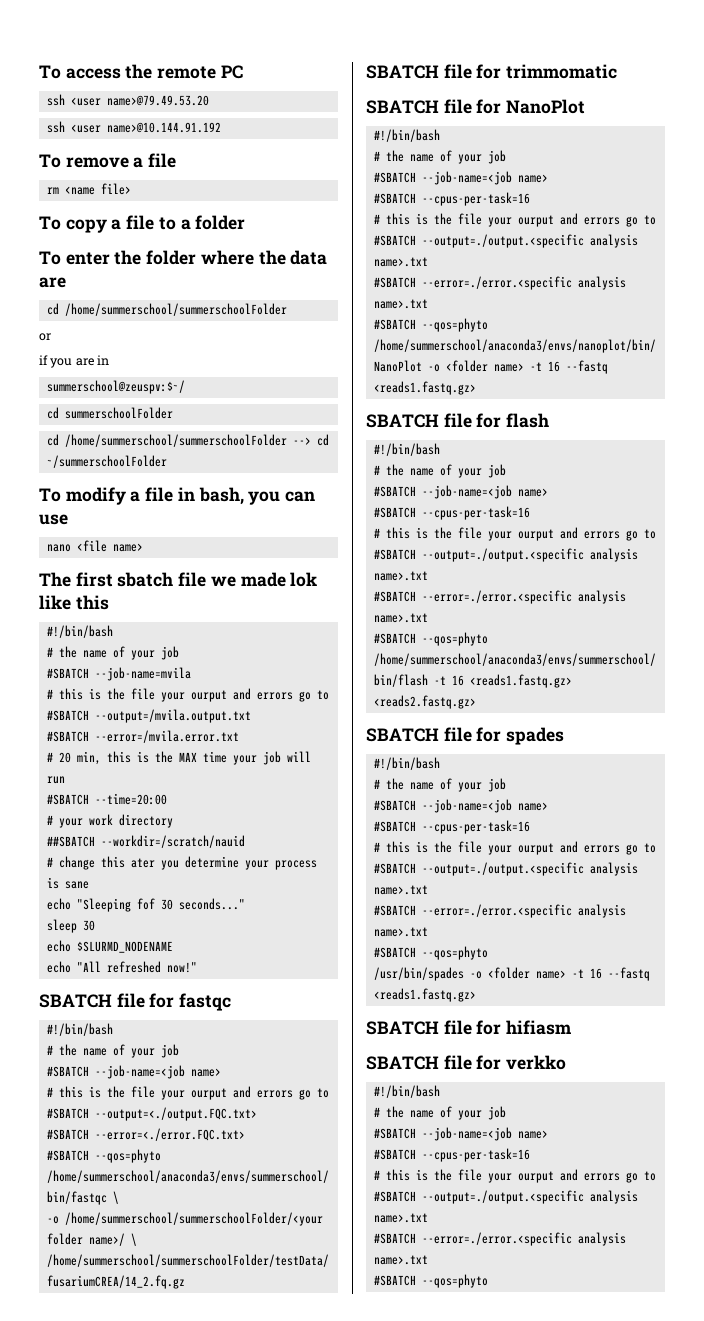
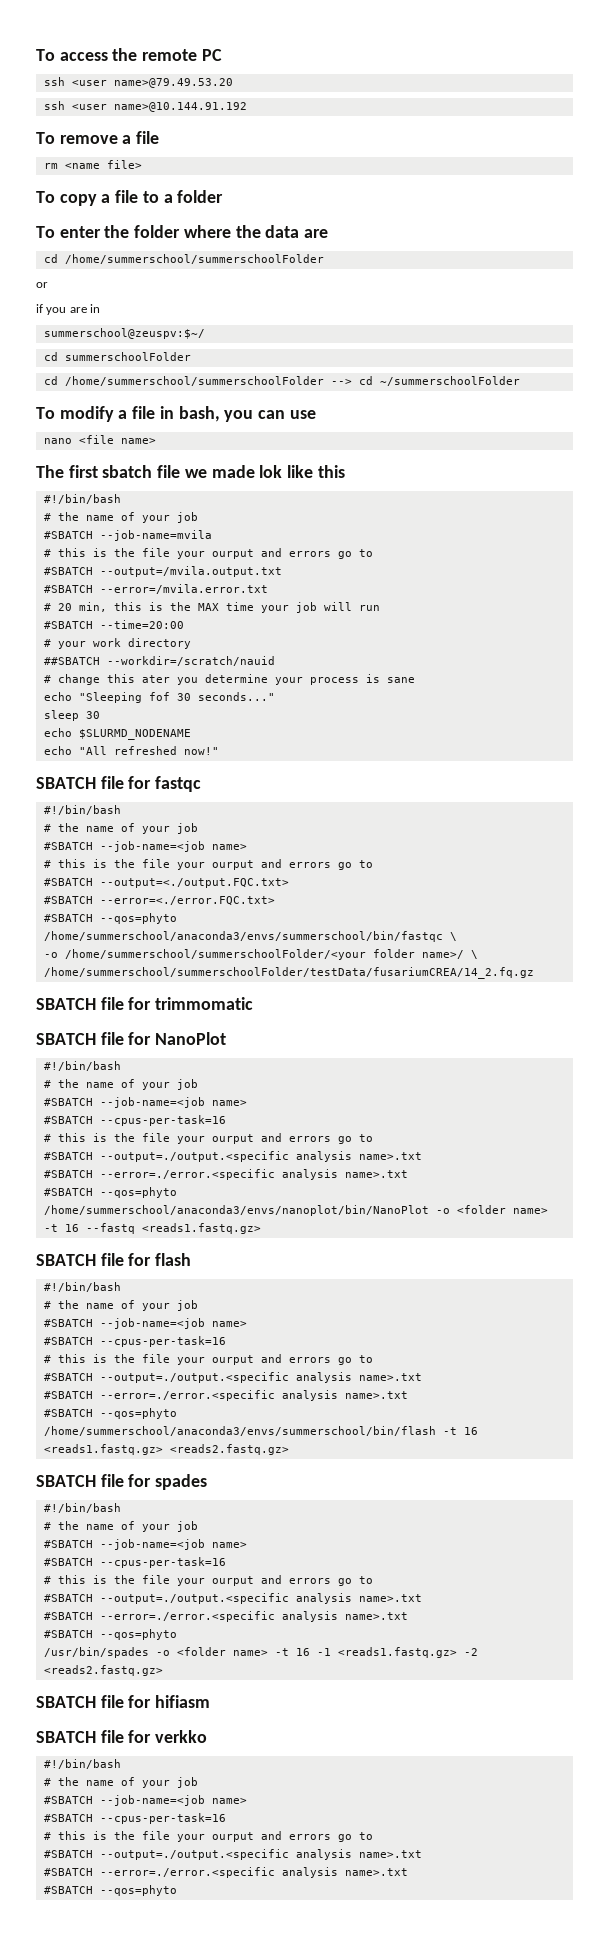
[607,967,650,981] [373,988,476,1002] --fastq <reads1.fastq.gz> -> [316,1647,478,1658] [43,1665,163,1676] -1 <reads1.fastq.gz> -2 <reads2.fastq.gz>

